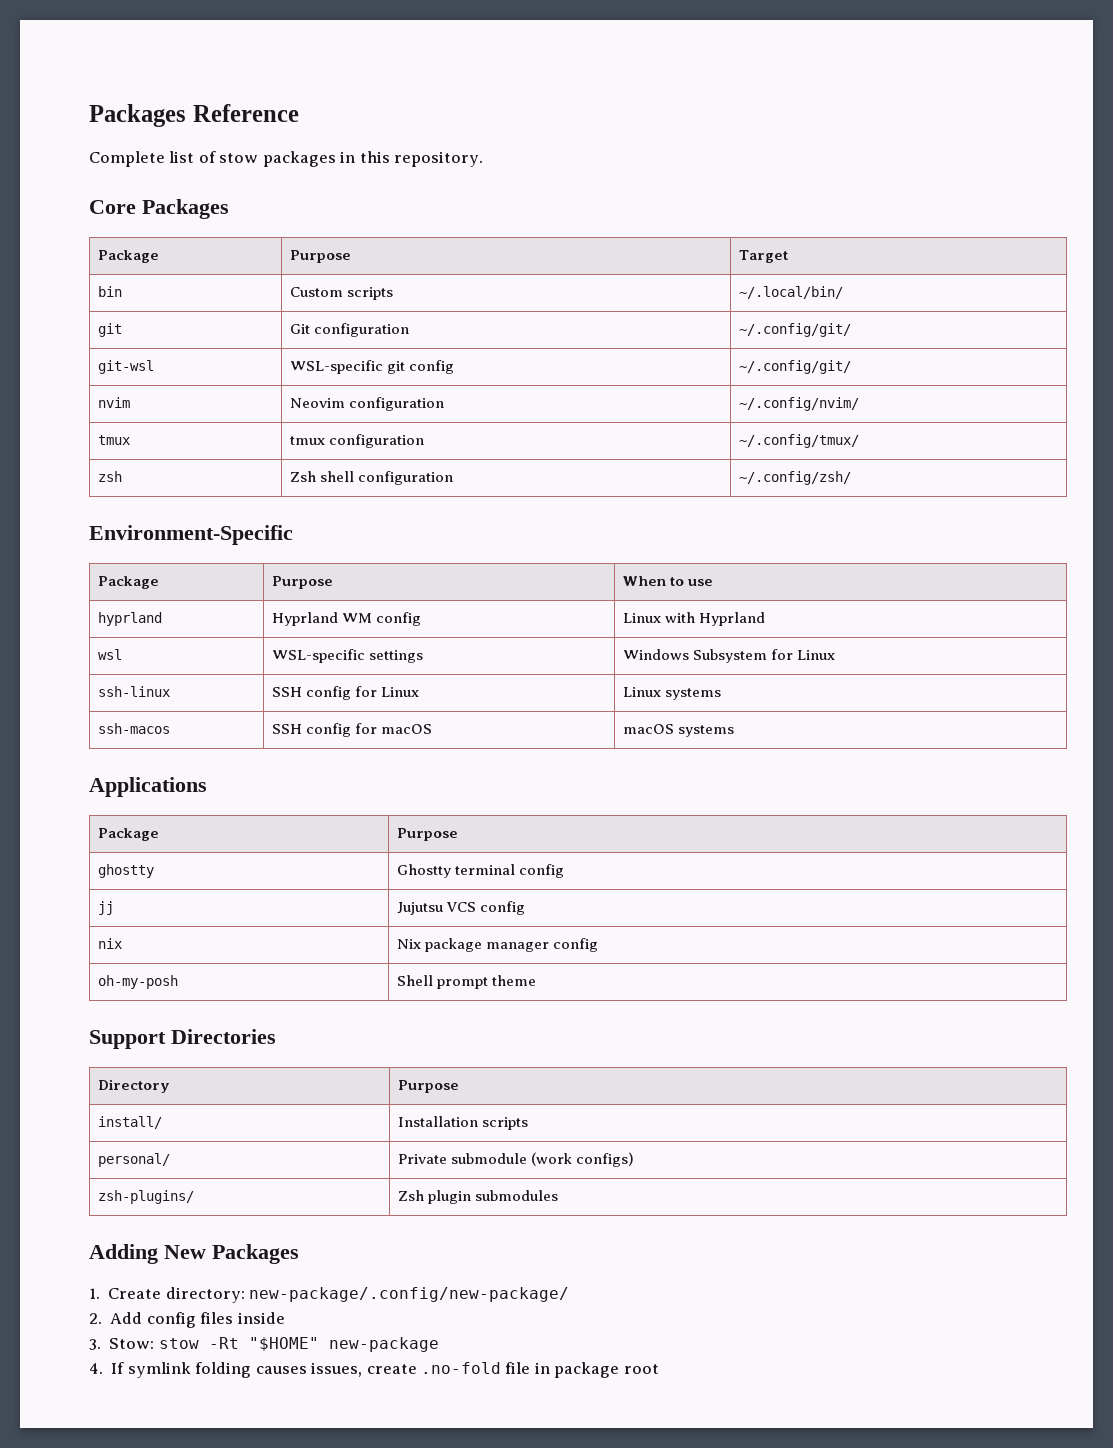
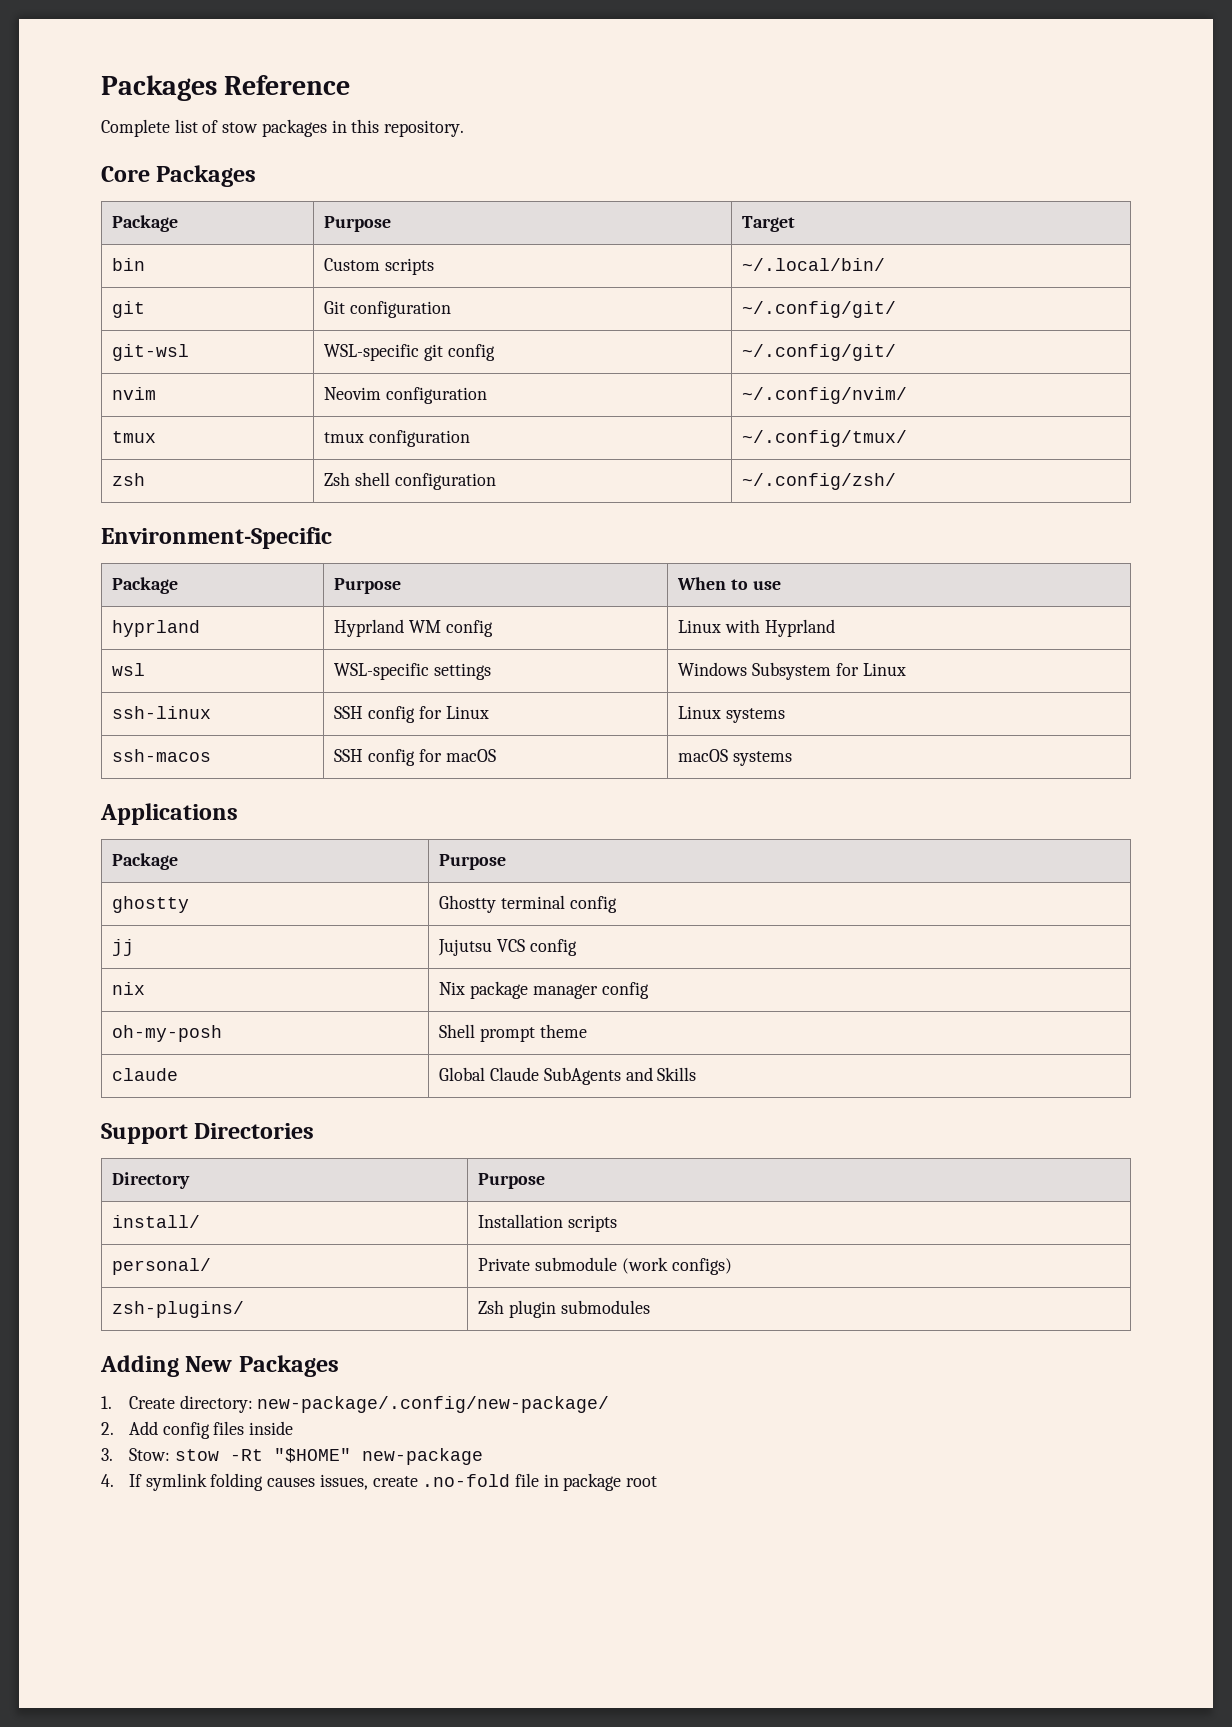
(536, 980) none -> [112,1068,179,1081] [439,1067,697,1085] // claude | Global Claude SubAgents and Skills

